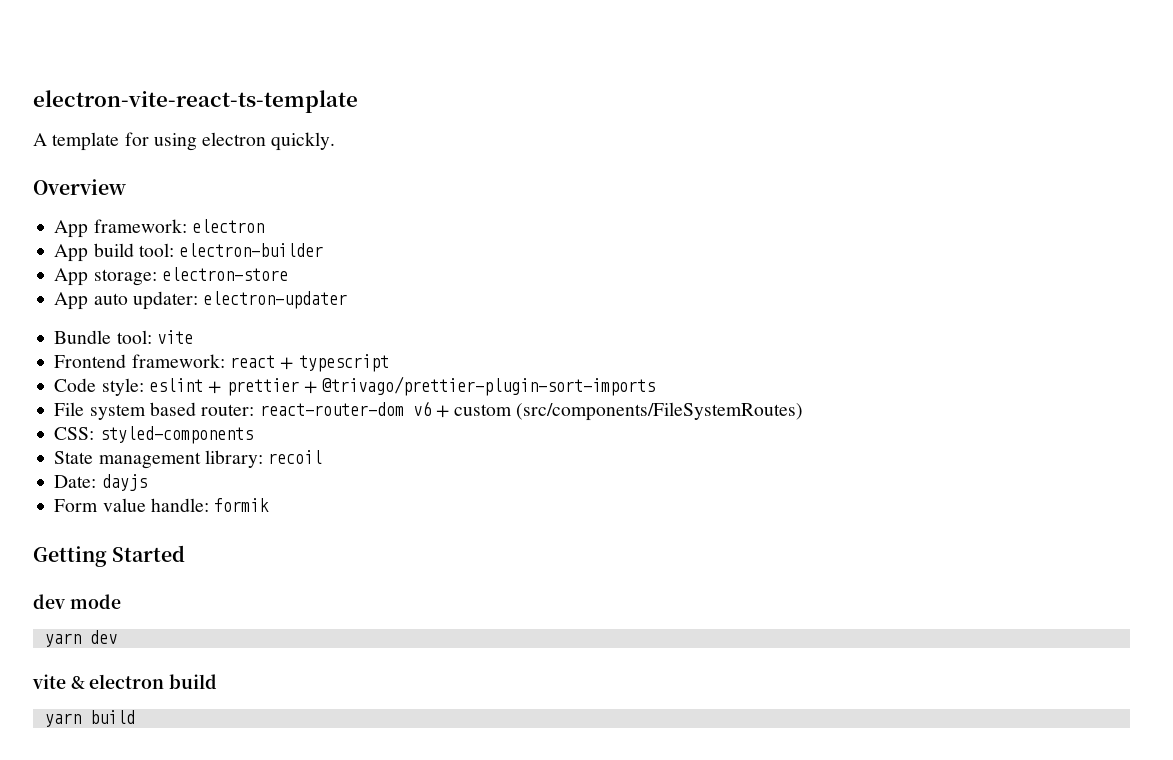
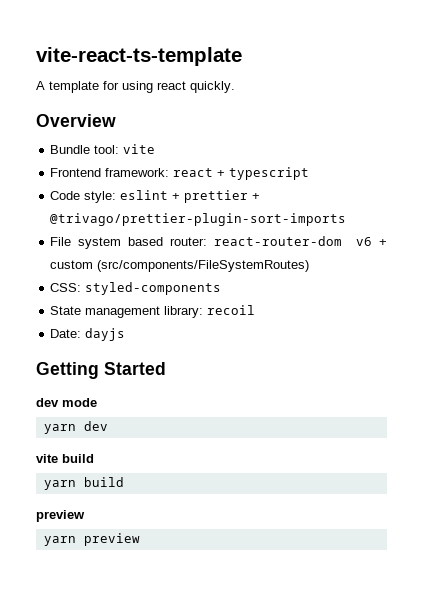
[33,90,358,113] electron-vite-react-ts-template -> [36,47,242,66] vite-react-ts-template
[202,132,267,146] electron -> [157,81,186,90] react
[54,219,264,238] [54,243,324,262] [54,267,288,286] [54,291,348,310] // App framework: electron // App build tool: electron-builder // App storage: electron-store // App auto updater: electron-updater -> (116, 120) none
[54,498,270,512] // Form value handle: formik -> (126, 334) none
[70,674,165,689] & electron -> (58, 458) none
(135, 717) none -> [36,510,85,522] [43,533,140,546] // preview // yarn preview

